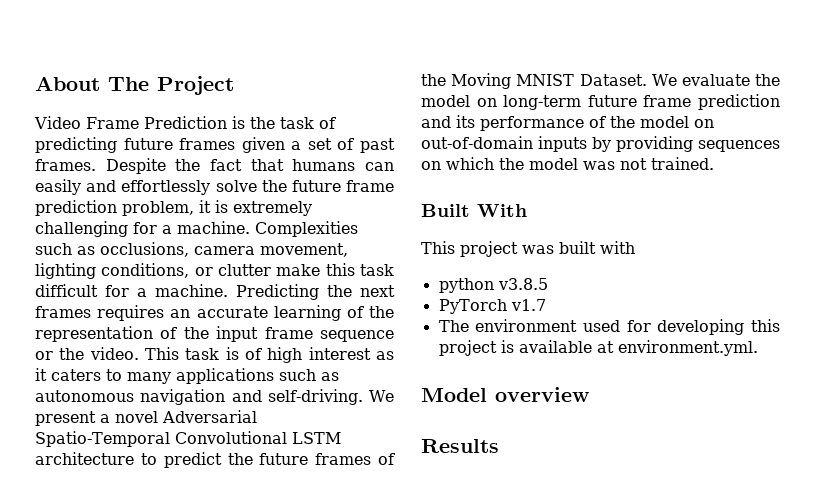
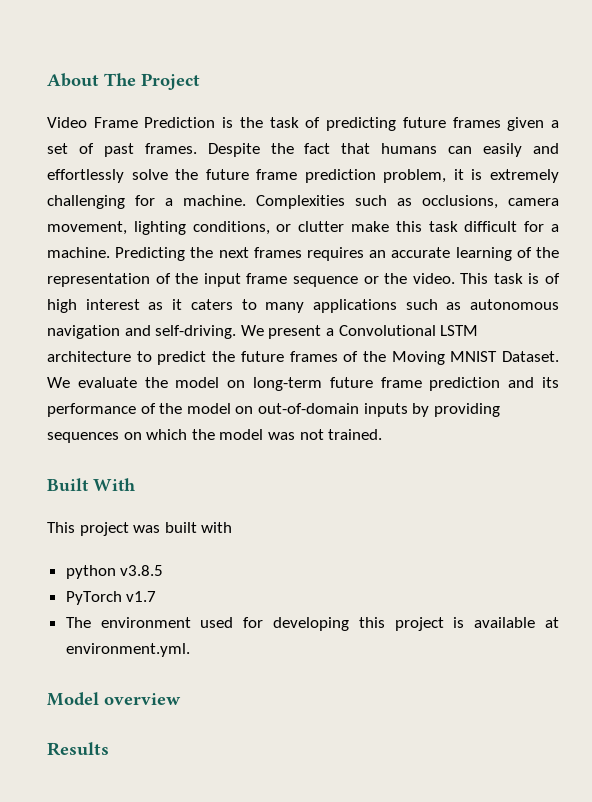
[115,410,257,423] [35,431,170,447] novel Adversarial Spatio-Temporal -> (334, 332) none

